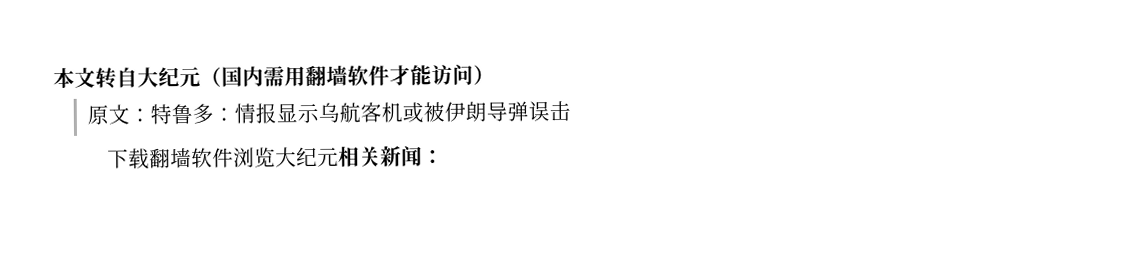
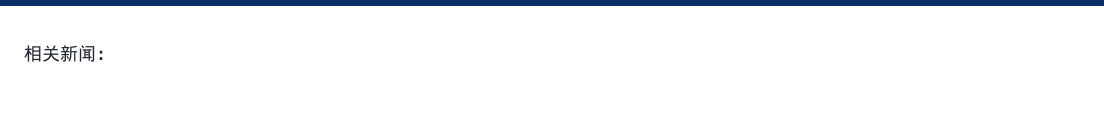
[53,64,495,89] [86,100,571,125] [106,146,339,170] 本文转自大纪元（国内需用翻墙软件才能访问） // 原文：特鲁多：情报显示乌航客机或被伊朗导弹误击 // 下载翻墙软件浏览大纪元 -> (24, 53) none

